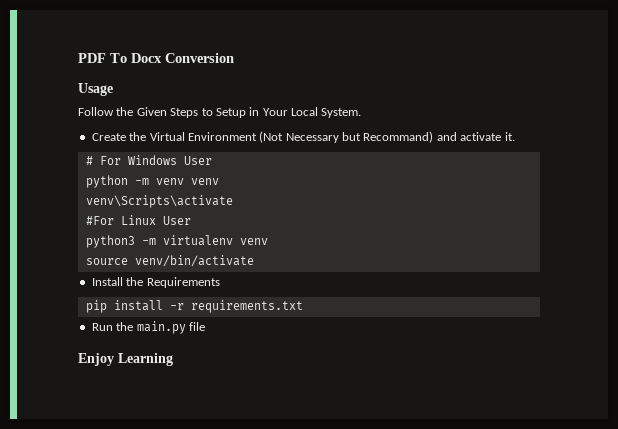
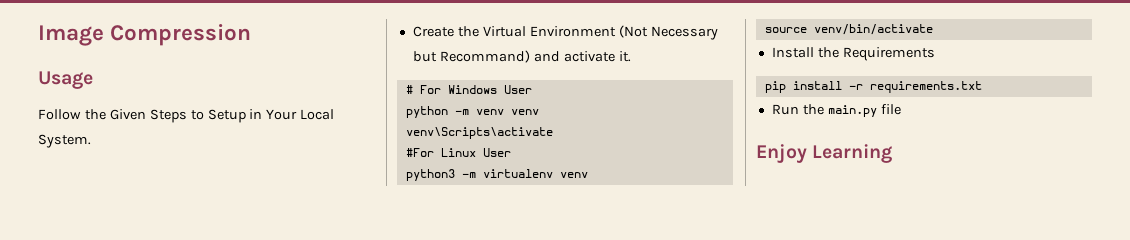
[78,53,234,63] PDF To Docx Conversion -> [38,24,252,46] Image Compression

